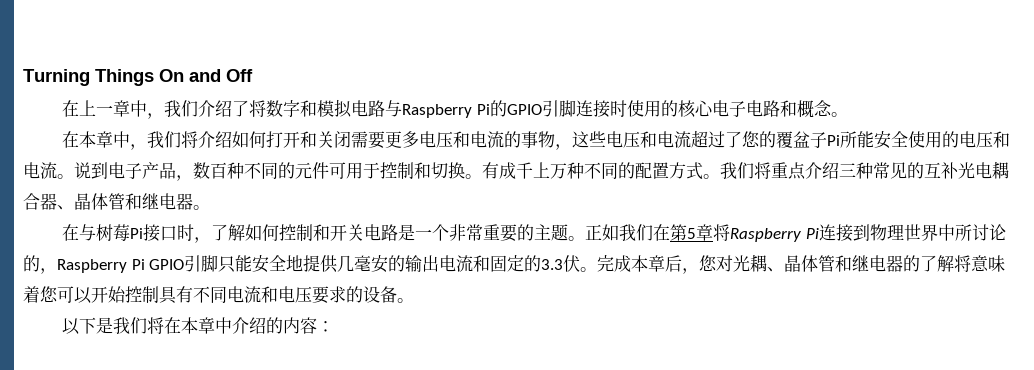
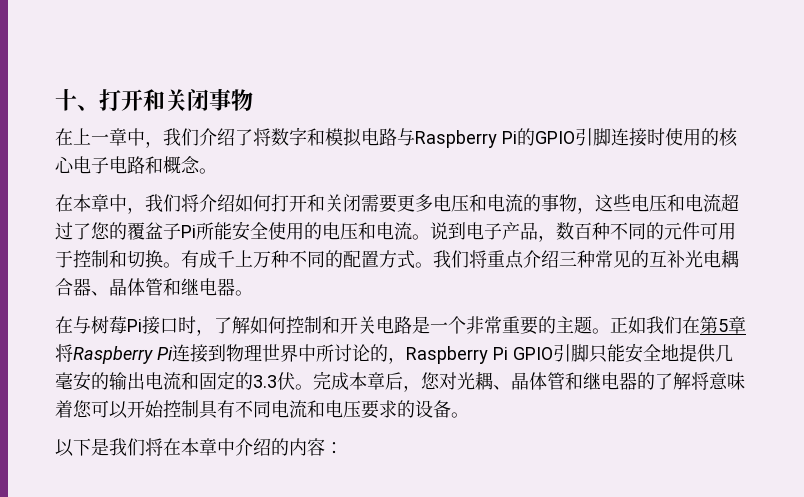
[23,69,253,86] Turning Things On and Off -> [55,88,253,111] 十、打开和关闭事物

